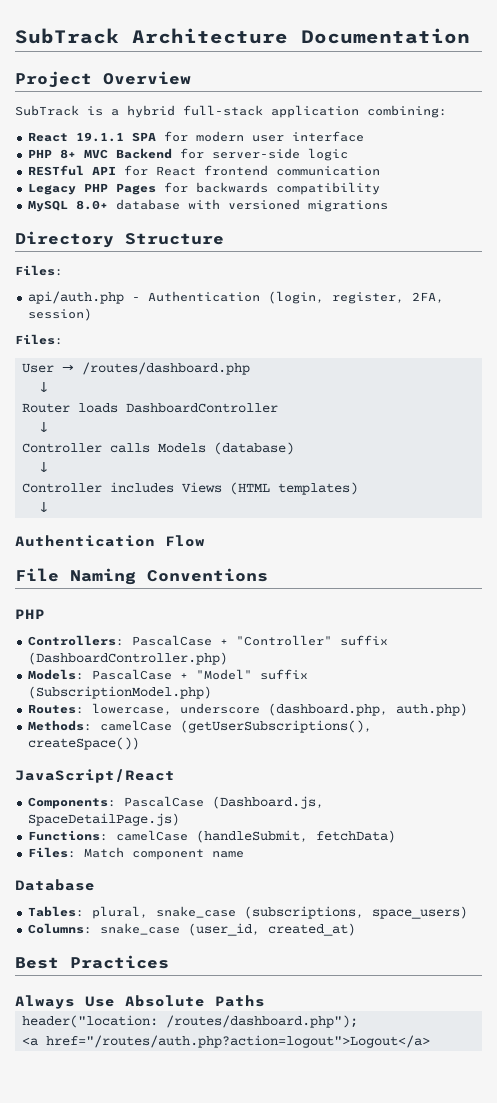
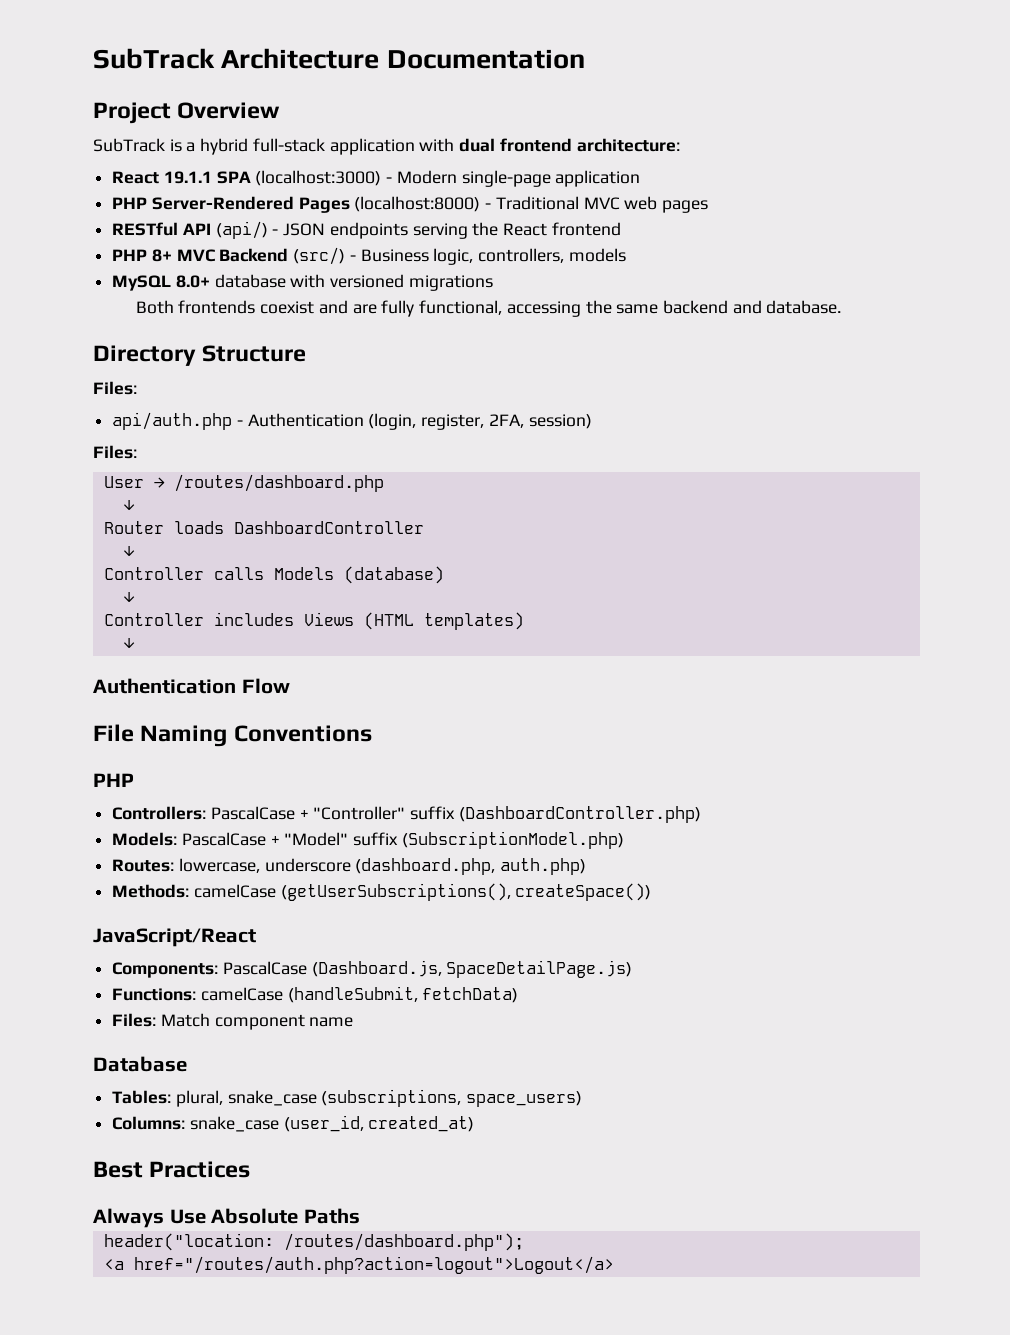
[367,105,447,118] combining: -> [419,138,680,152] with dual frontend architecture:
[163,131,364,142] [27,148,348,161] [27,165,380,176] [27,182,380,195] for modern user interface // PHP 8+ MVC Backend for server-side logic // RESTful API for React frontend communication // Legacy PHP Pages for backwards compatibility -> [255,170,641,187] [112,196,709,213] [112,221,621,239] [112,247,626,265] (localhost:3000) - Modern single-page application // PHP Server-Rendered Pages (localhost:8000) - Traditional MVC web pages // RESTful API (api/) - JSON endpoints serving the React frontend // PHP 8+ MVC Backend (src/) - Business logic, controllers, models
(388, 206) none -> [135,300,842,317] // Both frontends coexist and are fully functional, accessing the same backend and database.

